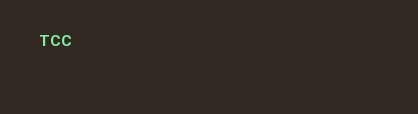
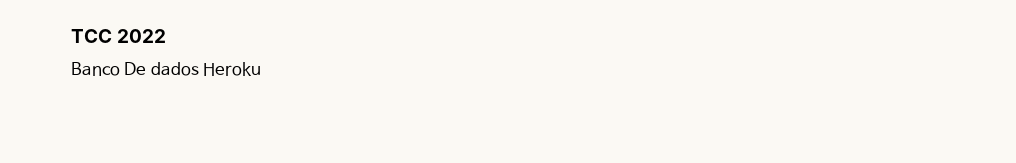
(72, 40) none -> [117,29,167,43] [71,62,262,76] 2022 // Banco De dados Heroku

